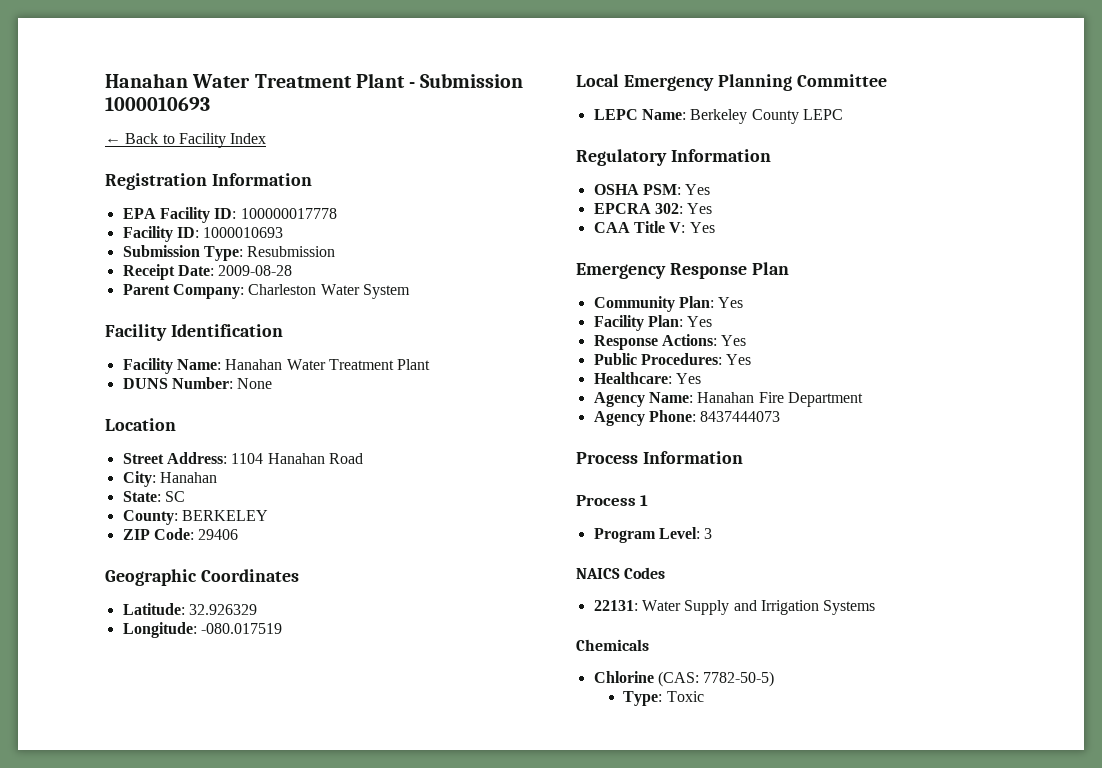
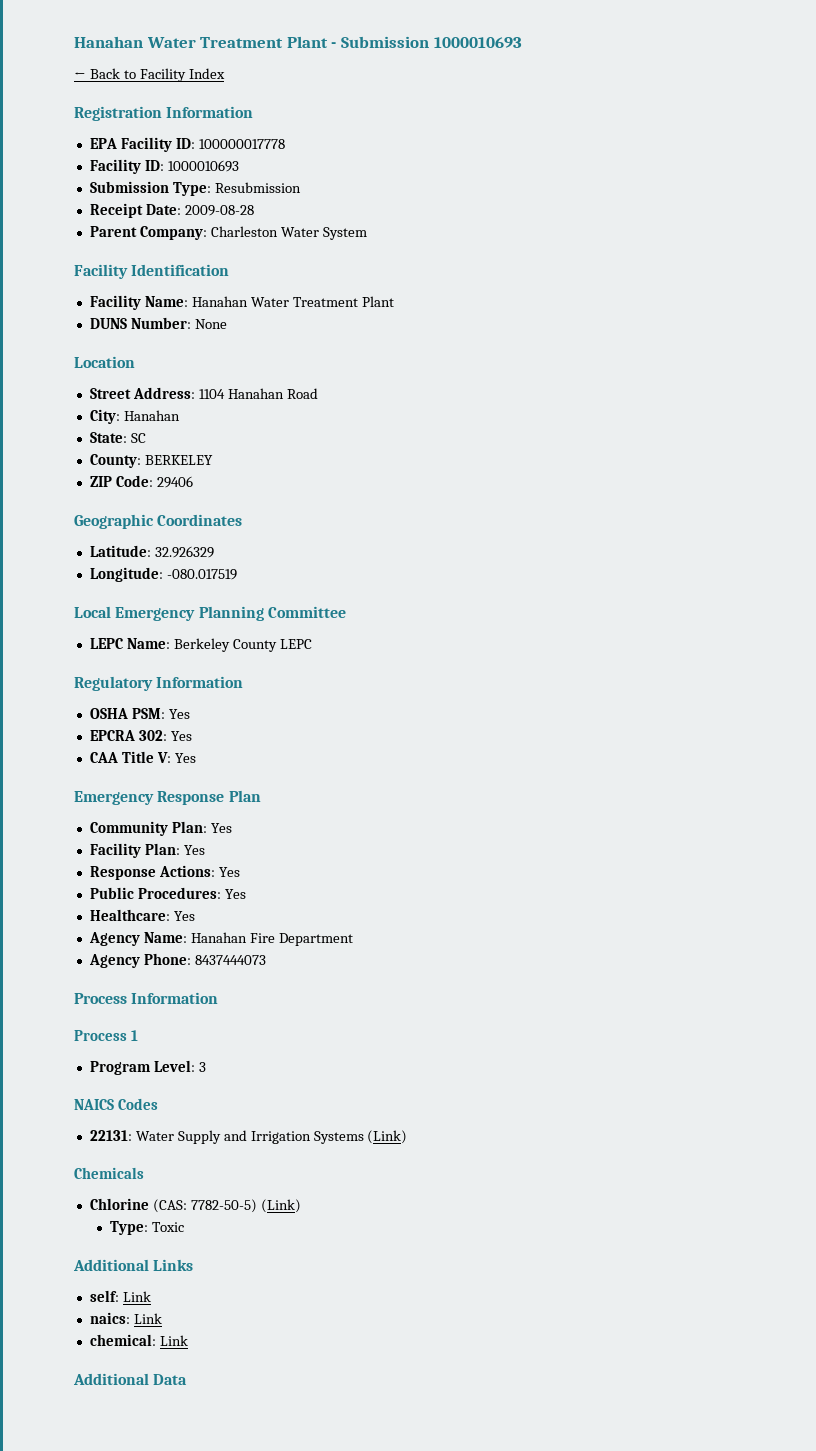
(876, 607) none -> [367,1130,408,1144] (Link)
(775, 679) none -> [260,1199,301,1213] (Link)
(704, 696) none -> [73,1259,194,1271] [89,1290,151,1302] [89,1312,162,1324] [89,1334,188,1346] [73,1373,188,1385] // Additional Links // self: Link // naics: Link // chemical: Link // Additional Data

